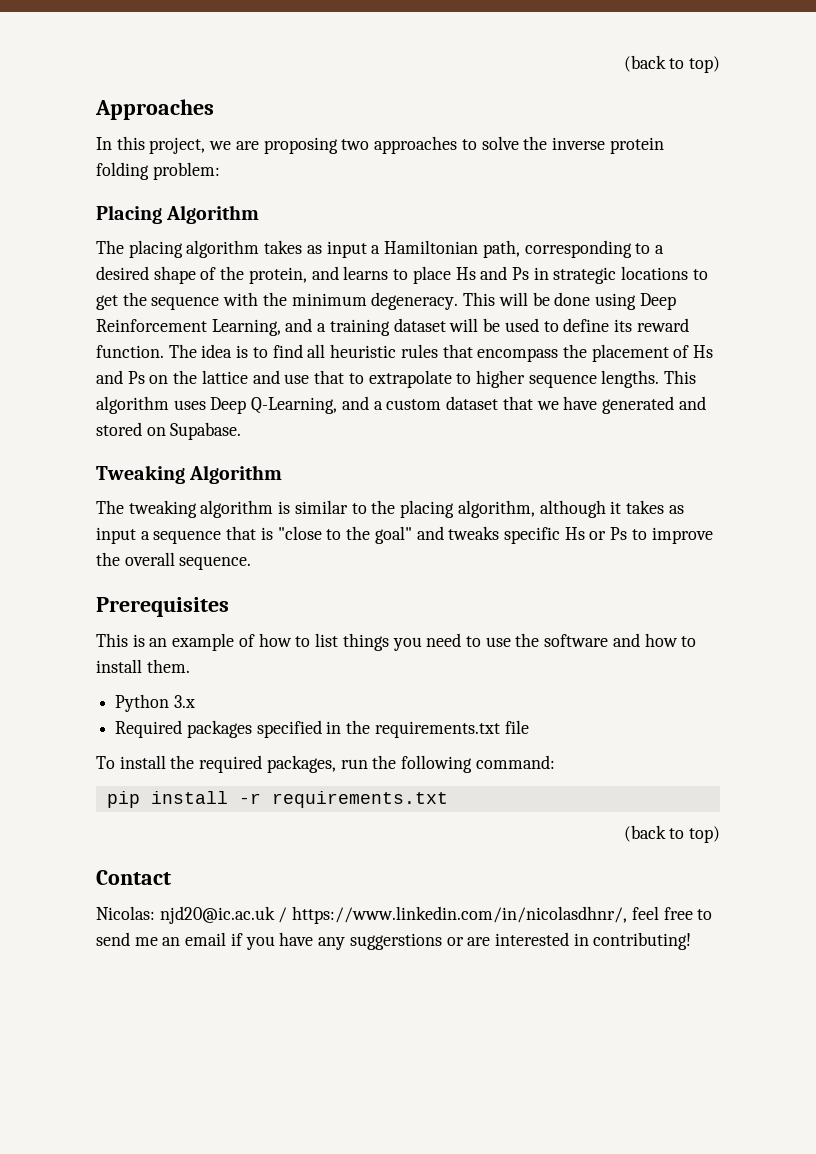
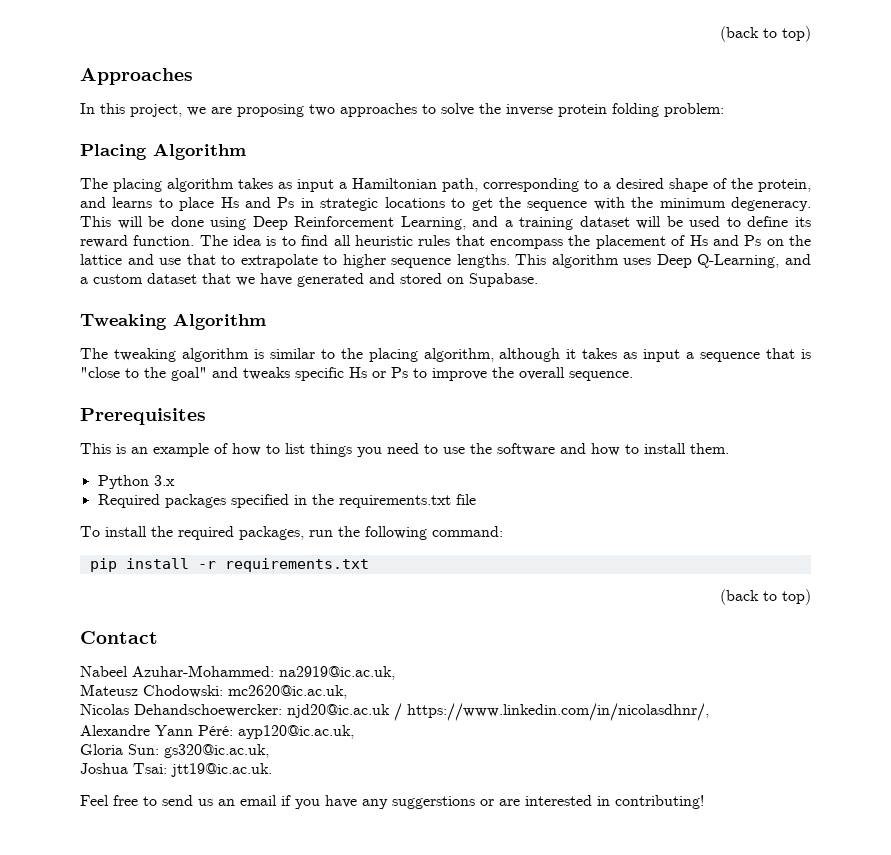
[96,906,659,924] Nicolas: njd20@ic.ac.uk / https://www.linkedin.com/in/nicolasdhnr/, feel -> [80,665,395,680] [80,684,347,699] [80,703,709,721] [80,725,354,739] [80,744,269,758] [80,763,272,777] [80,795,109,806] Nabeel Azuhar-Mohammed: na2919@ic.ac.uk, // Mateusz Chodowski: mc2620@ic.ac.uk, // Nicolas Dehandschoewercker: njd20@ic.ac.uk / https://www.linkedin.com/in/nicolasdhnr/, // Alexandre Yann Péré: ayp120@ic.ac.uk, // Gloria Sun: gs320@ic.ac.uk, // Joshua Tsai: jtt19@ic.ac.uk. // Feel
[134,937,158,946] me -> [198,799,213,806] us

